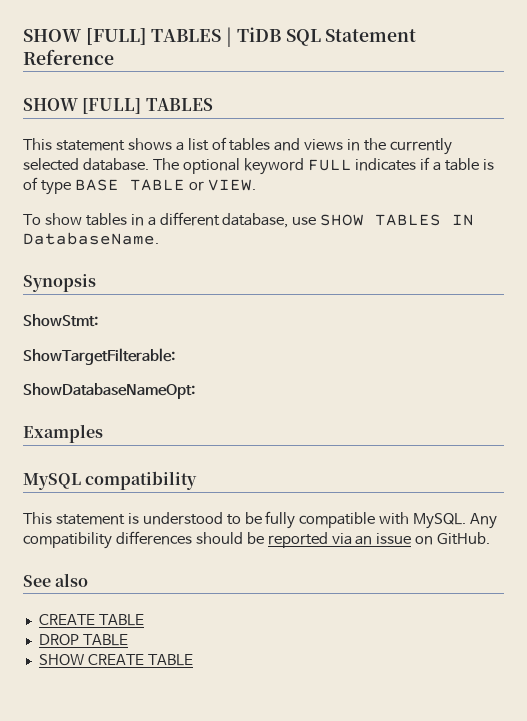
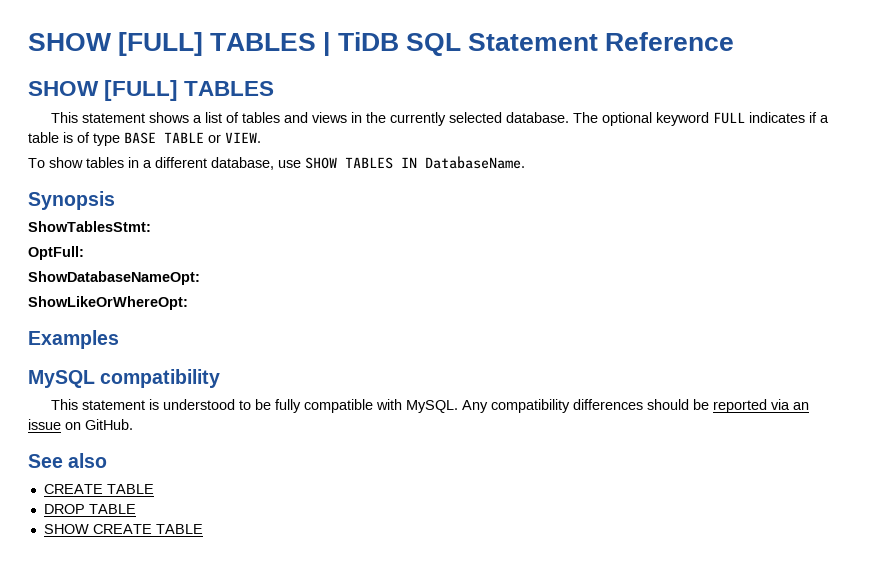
[23,314,98,327] [23,348,175,365] ShowStmt: // ShowTargetFilterable: -> [28,221,151,232] [28,246,84,260] ShowTablesStmt: // OptFull:
(195, 391) none -> [28,296,188,310] // ShowLikeOrWhereOpt:

